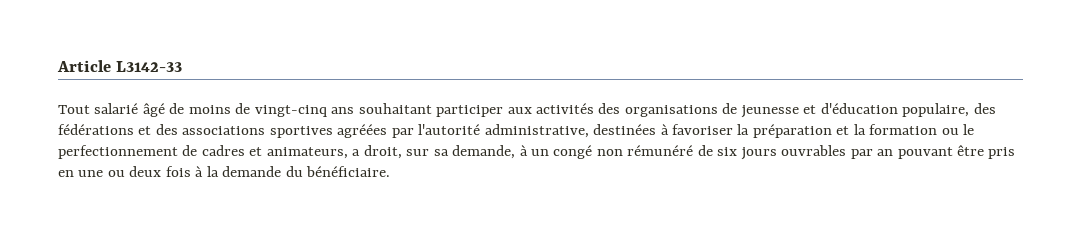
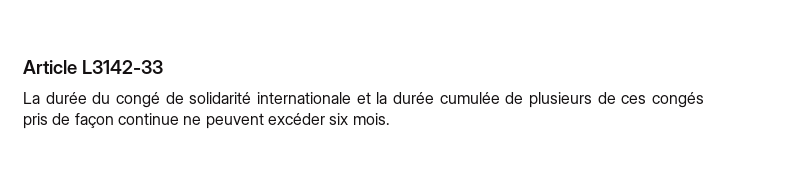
[58,103,996,118] [58,124,975,138] [58,145,1016,160] [58,166,391,177] Tout salarié âgé de moins de vingt-cinq ans souhaitant participer aux activités des organisations de jeunesse et d'éducation populaire, des fédérations et des associations sportives agréées par l'autorité administrative, destinées à favoriser la préparation et la formation ou le perfectionnement de cadres et animateurs, a droit, sur sa demande, à un congé non rémunéré de six jours ouvrables par an pouvant être pris en une ou deux fois à la demande du bénéficiaire. -> [23,92,704,108] [23,113,390,129] La durée du congé de solidarité internationale et la durée cumulée de plusieurs de ces congés pris de façon continue ne peuvent excéder six mois.

